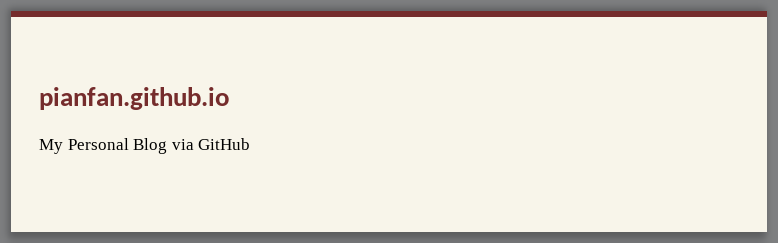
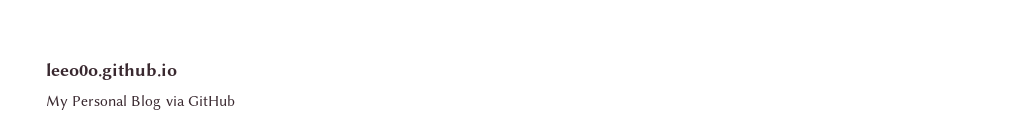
[39,87,230,110] pianfan.github.io -> [46,63,177,80] leeo0o.github.io

